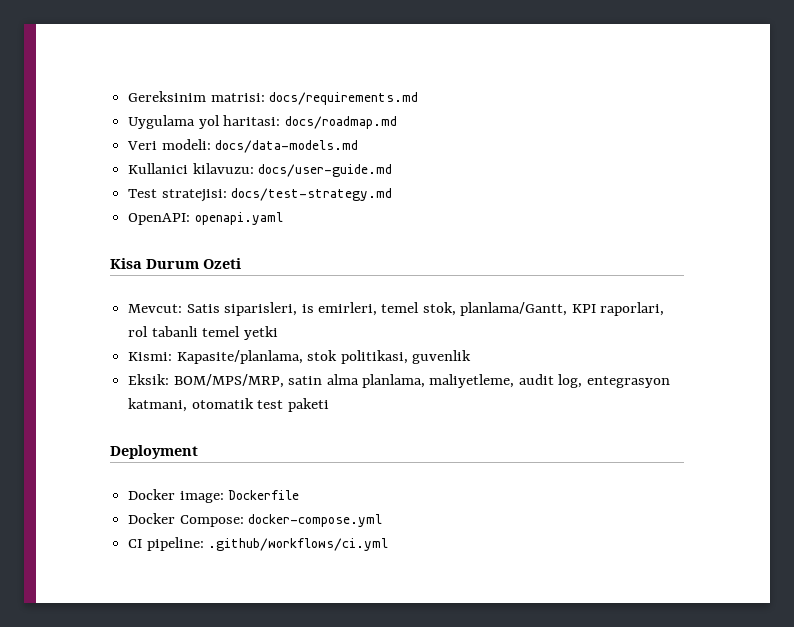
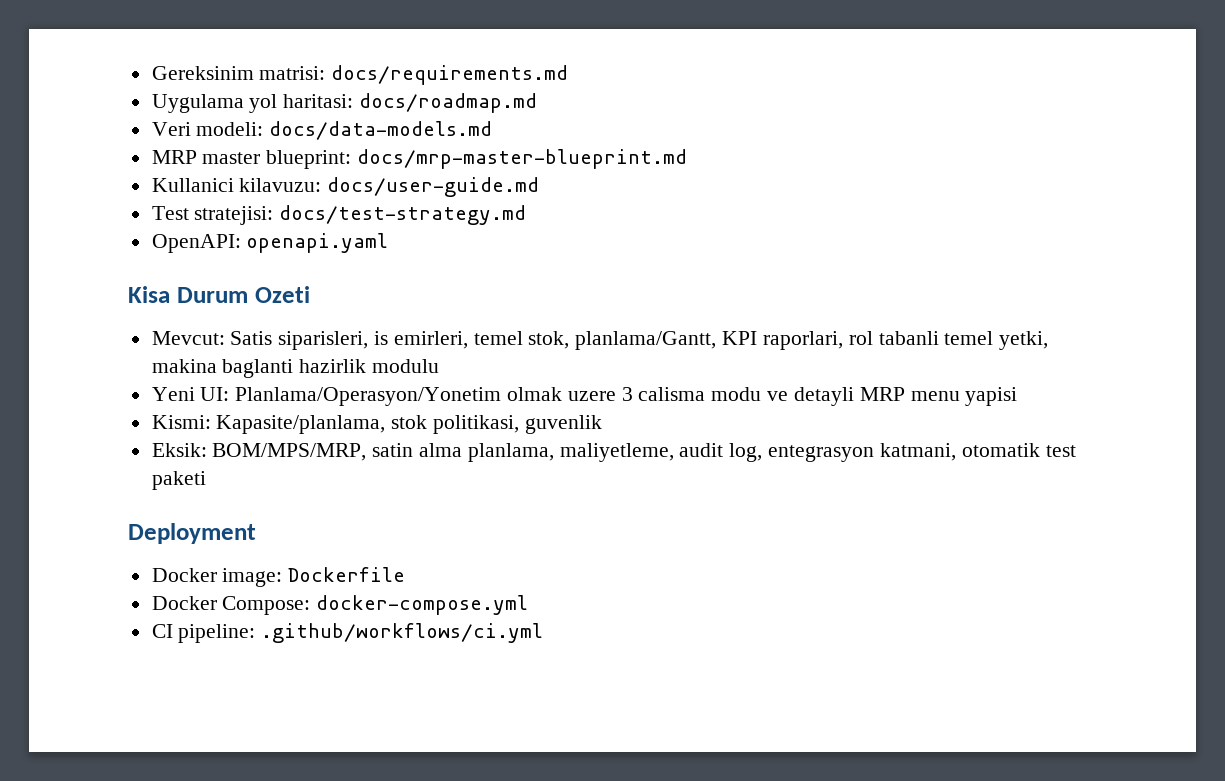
(359, 146) none -> [151,149,688,169] // MRP master blueprint: docs/mrp-master-blueprint.md
[243,326,278,340] yetki -> [999,331,1049,350] [151,359,440,378] [151,387,1018,406] yetki, makina baglanti hazirlik modulu // Yeni UI: Planlama/Operasyon/Yonetim olmak uzere 3 calisma modu ve detayli MRP menu yapisi

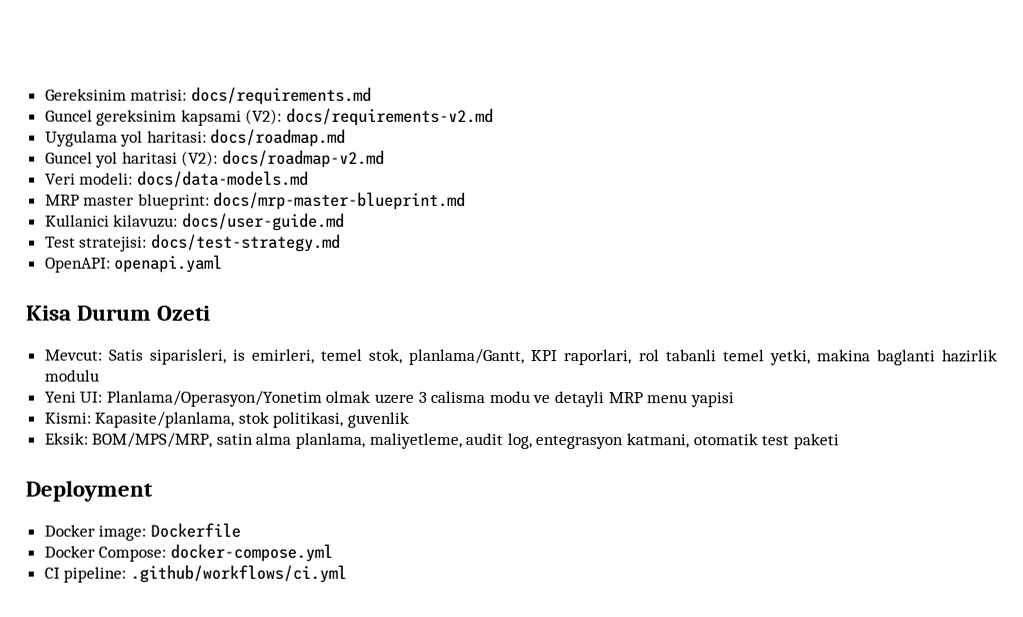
(569, 75) none -> [44,107,495,126] // Guncel gereksinim kapsami (V2): docs/requirements-v2.md
(538, 103) none -> [44,149,386,168] // Guncel yol haritasi (V2): docs/roadmap-v2.md

